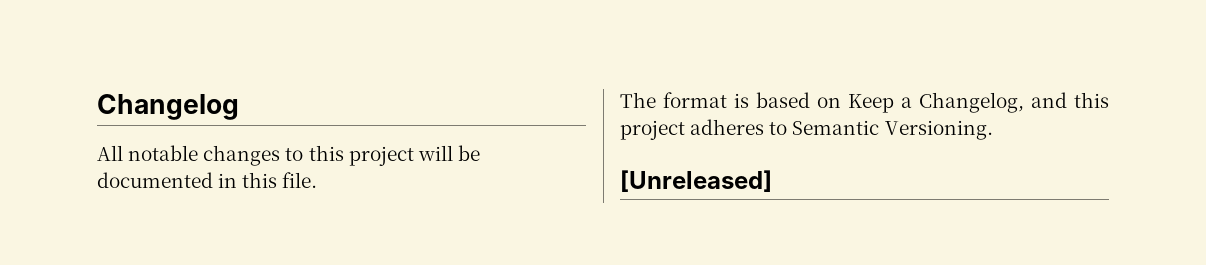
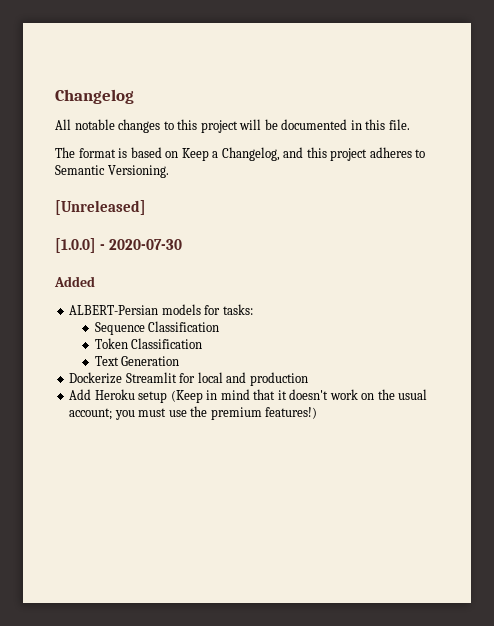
(772, 181) none -> [55,238,183,253] [54,276,95,287] [69,304,253,315] [94,321,220,335] [94,338,203,349] [94,356,180,366] [69,372,308,386] [69,389,428,403] [69,406,318,420] // [1.0.0] - 2020-07-30 // Added // ALBERT-Persian models for tasks: // Sequence Classification // Token Classification // Text Generation // Dockerize Streamlit for local and production // Add Heroku setup (Keep in mind that it doesn't work on the usual account; you must use the premium features!)

